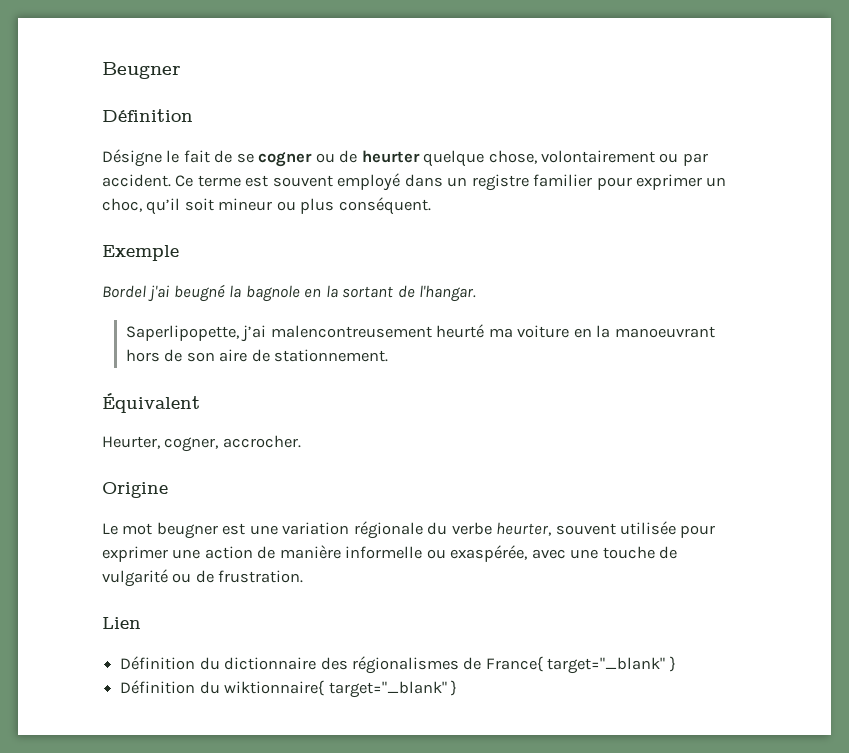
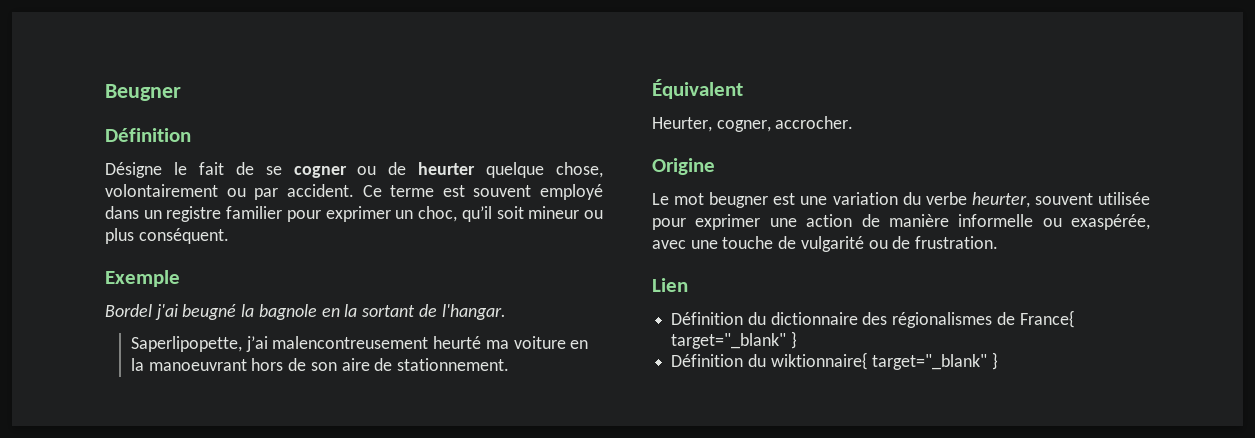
[353,521,423,539] régionale -> (898, 198) none

